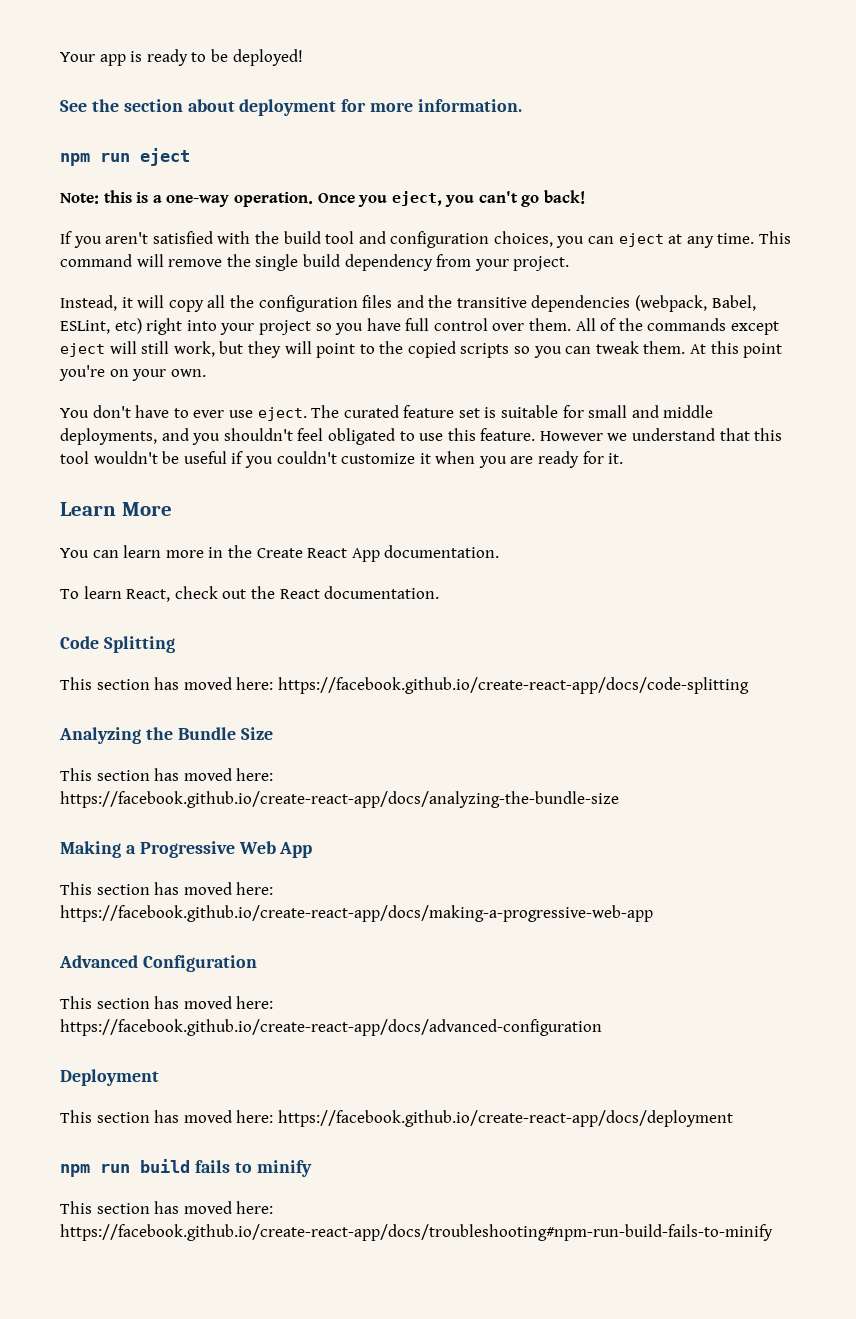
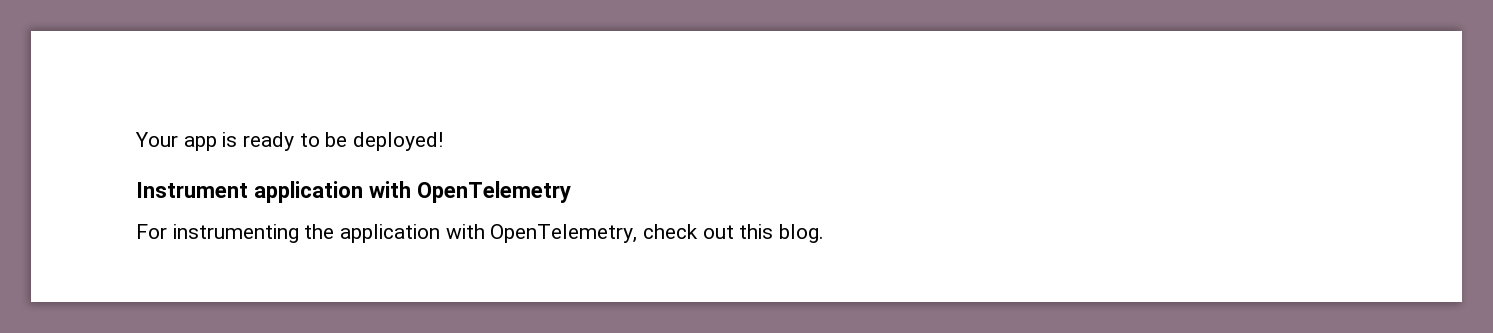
[60,99,523,116] [60,148,190,166] [60,190,586,207] [60,231,792,248] [60,254,570,271] [60,295,756,312] [60,318,780,335] [60,341,783,358] [59,365,206,381] [60,405,714,421] [60,428,783,445] [60,451,624,468] [60,502,172,516] [60,545,500,562] [60,586,440,602] [60,636,175,653] [60,677,749,694] [59,727,273,744] [60,768,274,781] [60,791,619,808] [60,841,313,858] [60,882,274,895] [60,905,653,922] [59,955,257,972] [60,996,274,1009] [60,1019,602,1036] [60,1069,159,1086] [60,1110,733,1127] [60,1159,312,1177] [60,1201,274,1214] [60,1224,773,1241] See the section about deployment for more information. // npm run eject // Note: this is a one-way operation. Once you eject, you can't go back! // If you aren't satisfied with the build tool and configuration choices, you can eject at any time. This command will remove the single build dependency from your project. // Instead, it will copy all the configuration files and the transitive dependencies (webpack, Babel, ESLint, etc) right into your project so you have full control over them. All of the commands except eject will still work, but they will point to the copied scripts so you can tweak them. At this point you're on your own. // You don't have to ever use eject. The curated feature set is suitable for small and middle deployments, and you shouldn't feel obligated to use this feature. However we understand that this tool wouldn't be useful if you couldn't customize it when you are ready for it. // Learn More // You can learn more in the Create React App documentation. // To learn React, check out the React documentation. // Code Splitting // This section has moved here: https://facebook.github.io/create-react-app/docs/code-splitting // Analyzing the Bundle Size // This section has moved here: https://facebook.github.io/create-react-app/docs/analyzing-the-bundle-size // Making a Progressive Web App // This section has moved here: https://facebook.github.io/create-react-app/docs/making-a-progressive-web-app // Advanced Configuration // This section has moved here: https://facebook.github.io/create-react-app/docs/advanced-configuration // Deployment // This section has moved here: https://facebook.github.io/create-react-app/docs/deployment // npm run build fails to minify // This section has moved here: https://facebook.github.io/create-react-app/docs/troubleshooting#npm-run-build-fails-to-minify -> [136,181,571,203] [136,224,825,243] Instrument application with OpenTelemetry // For instrumenting the application with OpenTelemetry, check out this blog.

